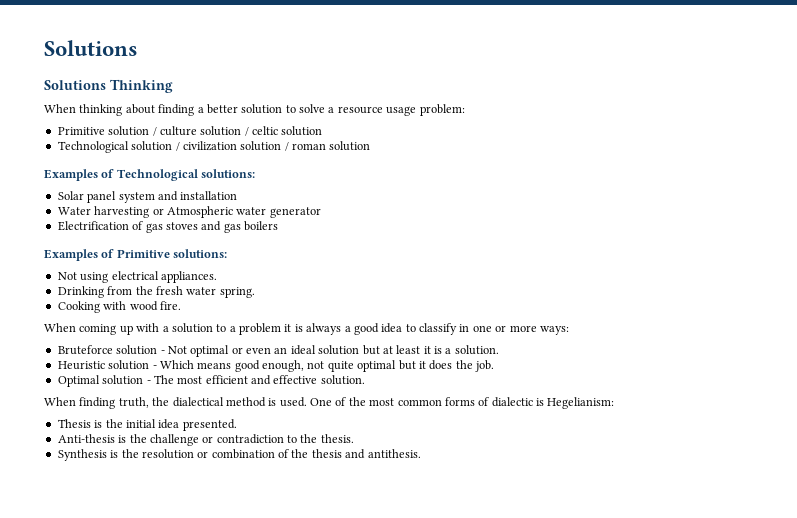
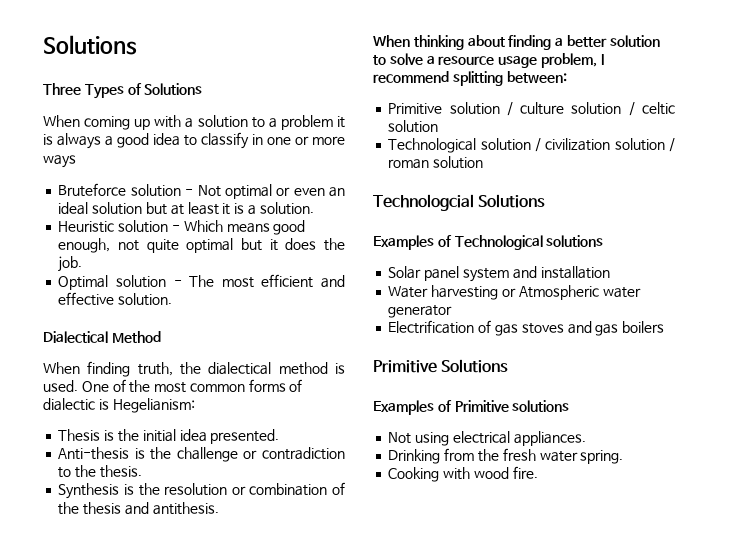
[44,40,138,56] [44,79,173,93] [44,104,465,116] [57,126,323,136] [57,141,371,153] [44,169,256,181] [57,191,238,203] [57,206,321,218] [57,221,278,233] [44,249,228,261] [57,271,217,283] [57,286,255,298] [57,301,181,313] Solutions // Solutions Thinking // When thinking about finding a better solution to solve a resource usage problem: // Primitive solution / culture solution / celtic solution // Technological solution / civilization solution / roman solution // Examples of Technological solutions: // Solar panel system and installation // Water harvesting or Atmospheric water generator // Electrification of gas stoves and gas boilers // Examples of Primitive solutions: // Not using electrical appliances. // Drinking from the fresh water spring. // Cooking with wood fire. -> [43,35,137,55] [43,83,203,99] Solutions // Three Types of Solutions
[539,326,569,335] ways: -> [43,155,76,168] ways
(365, 380) none -> [43,331,161,343] // Dialectical Method
(421, 453) none -> [373,35,660,50] [373,53,604,68] [373,71,567,86] [388,102,675,116] [388,120,439,133] [388,138,675,153] [388,156,484,169] [373,194,546,211] [373,235,604,250] [388,266,610,282] [388,285,641,300] [388,305,453,318] [388,320,665,336] [373,359,509,373] [373,400,570,415] [388,431,586,446] [388,448,624,464] [388,466,538,482] // When thinking about finding a better solution to solve a resource usage problem, I recommend splitting between: // Primitive solution / culture solution / celtic solution // Technological solution / civilization solution / roman solution // Technologcial Solutions // Examples of Technological solutions // Solar panel system and installation // Water harvesting or Atmospheric water generator // Electrification of gas stoves and gas boilers // Primitive Solutions // Examples of Primitive solutions // Not using electrical appliances. // Drinking from the fresh water spring. // Cooking with wood fire.

